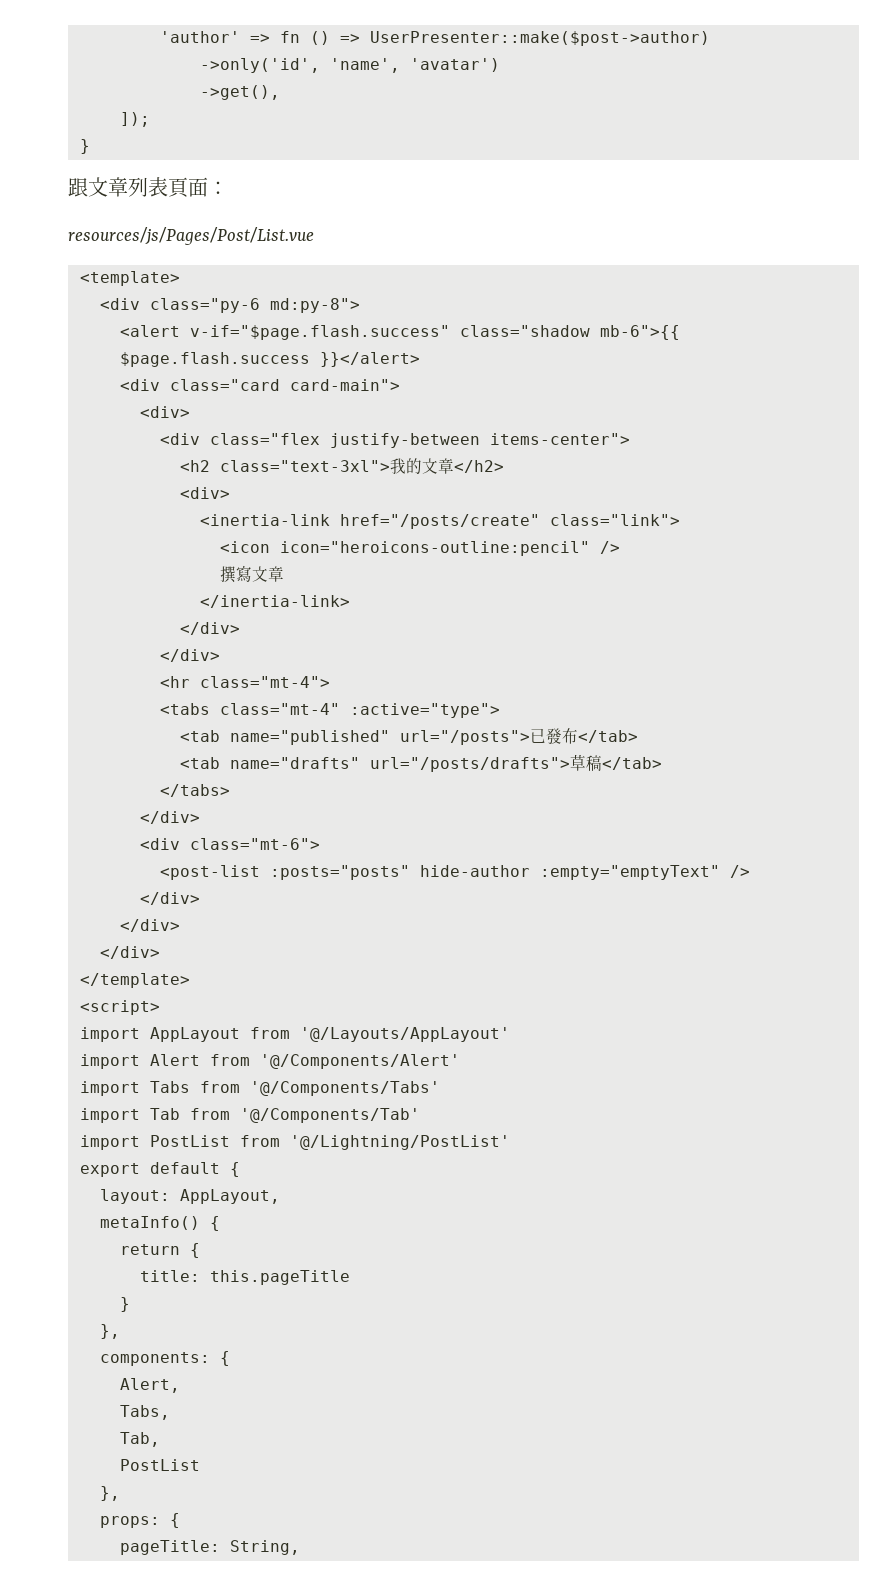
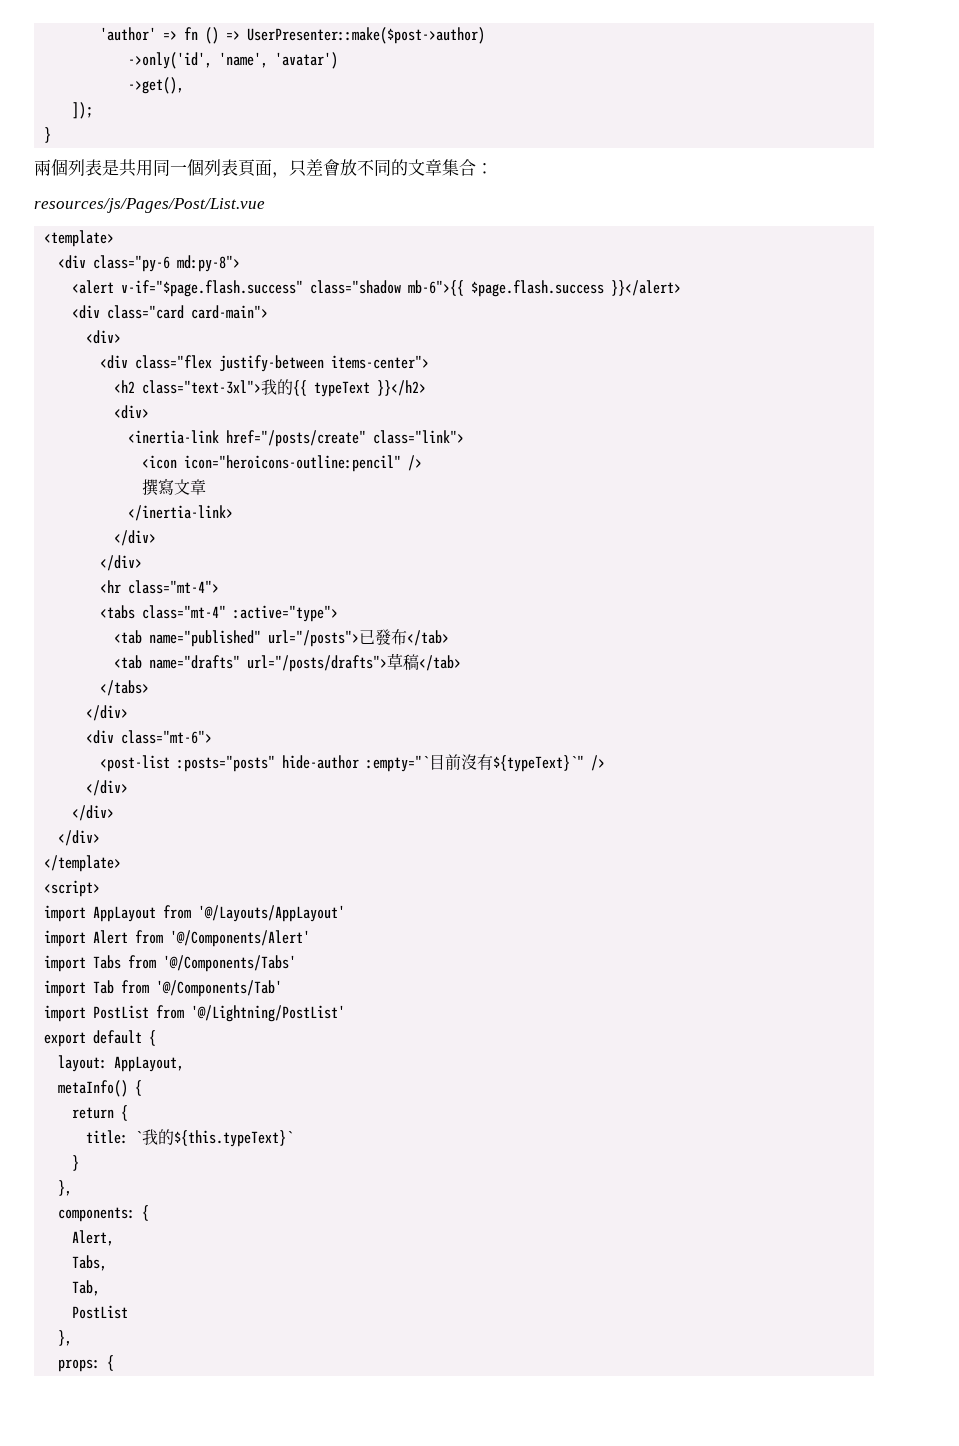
[68,177,208,198] 跟文章列表頁面 -> [34,159,476,178] 兩個列表是共用同一個列表頁面，只差會放不同的文章集合
[422,458,504,474] 文章</h2> -> [293,380,427,397] {{ typeText }}</h2>
[540,865,720,880] :empty="emptyText" -> [366,754,585,772] :empty="`目前沒有${typeText}`"
[210,1270,350,1285] this.pageTitle -> [135,1129,294,1147] `我的${this.typeText}`
[120,1540,300,1555] // pageTitle: String, -> (115, 1363) none

